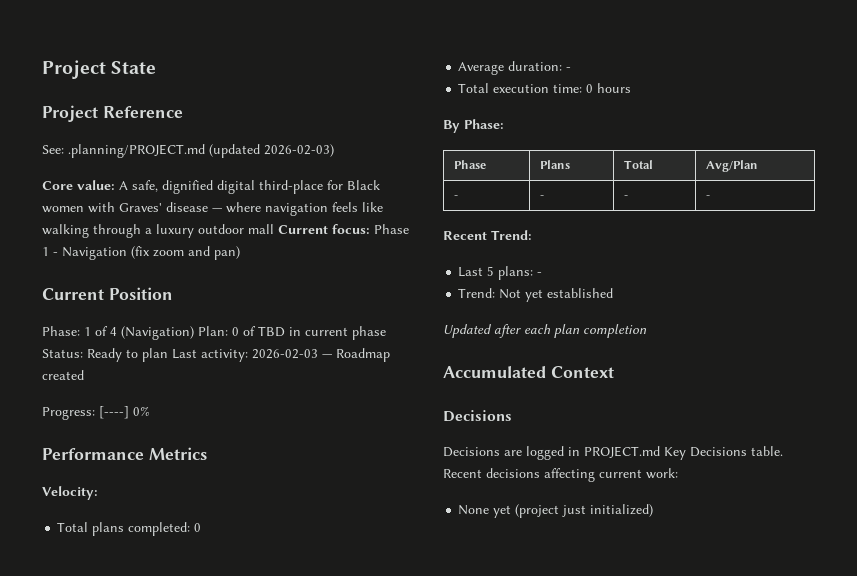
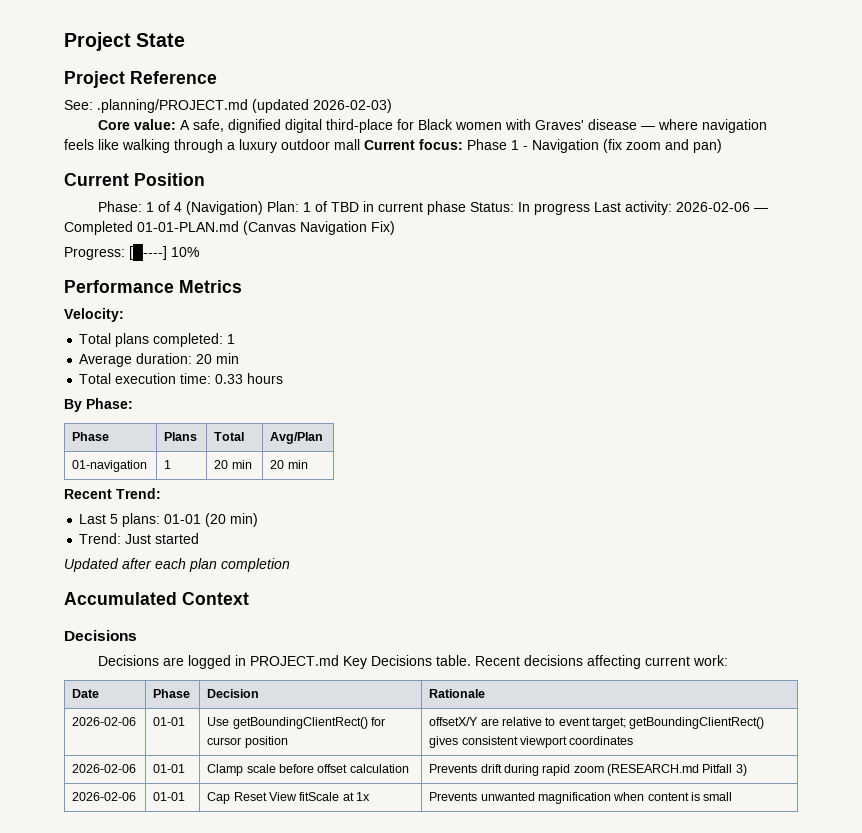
[232,327,239,336] 0 -> [303,202,312,212] 1
[87,348,390,362] [42,370,84,380] Ready to plan Last activity: 2026-02-03 — Roadmap created -> [518,201,769,215] [64,221,395,235] In progress Last activity: 2026-02-06 — Completed 01-01-PLAN.md (Canvas Navigation Fix)
[99,406,150,419] [----] 0% -> [129,244,199,261] [█----] 10%
[194,523,202,532] 0 -> [227,334,236,344] 1
[566,67,572,71] - -> [196,353,240,364] 20 min
[586,84,594,93] 0 -> [215,374,244,384] 0.33
[453,195,458,199] [539,195,544,199] [623,195,628,199] [705,195,710,199] - | - | - | - -> [72,460,148,472] [164,460,172,469] [214,460,252,469] [270,460,308,469] 01-navigation | 1 | 20 min | 20 min
[537,272,543,276] [458,288,614,302] - // Trend: Not yet established -> [164,513,259,527] [79,533,200,544] 01-01 (20 min) // Trend: Just started
[458,504,654,518] // None yet (project just initialized) -> [72,689,100,698] [153,689,191,698] [207,689,260,698] [429,689,486,698] [72,717,137,726] [153,717,186,726] [207,717,385,729] [207,736,288,748] [429,717,765,729] [429,736,634,748] [72,764,137,773] [153,764,186,773] [207,764,409,776] [429,764,747,776] [72,792,137,801] [153,792,186,801] [207,792,371,804] [429,792,733,804] // Date | Phase | Decision | Rationale // 2026-02-06 | 01-01 | Use getBoundingClientRect() for cursor position | offsetX/Y are relative to event target; getBoundingClientRect() gives consistent viewport coordinates // 2026-02-06 | 01-01 | Clamp scale before offset calculation | Prevents drift during rapid zoom (RESEARCH.md Pitfall 3) // 2026-02-06 | 01-01 | Cap Reset View fitScale at 1x | Prevents unwanted magnification when content is small

